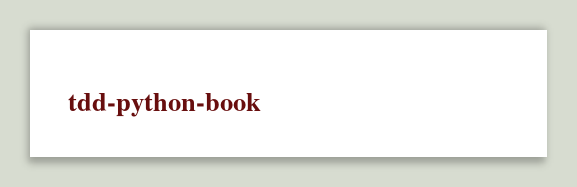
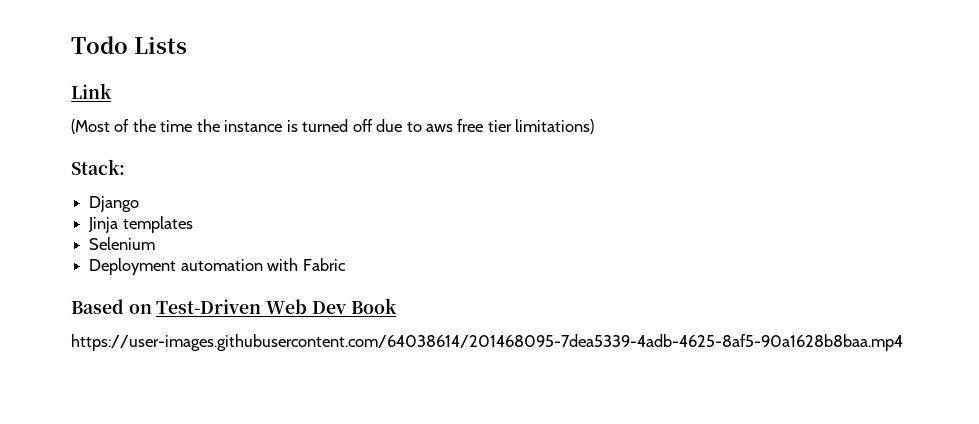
[68,93,261,117] tdd-python-book -> [71,36,187,54] [71,83,112,99] [71,119,595,134] [71,159,125,175] [89,196,140,212] [88,216,193,233] [89,237,156,250] [89,258,346,275] [71,298,397,314] [71,334,903,351] Todo Lists // Link // (Most of the time the instance is turned off due to aws free tier limitations) // Stack: // Django // Jinja templates // Selenium // Deployment automation with Fabric // Based on Test-Driven Web Dev Book // https://user-images.githubusercontent.com/64038614/201468095-7dea5339-4adb-4625-8af5-90a1628b8baa.mp4

